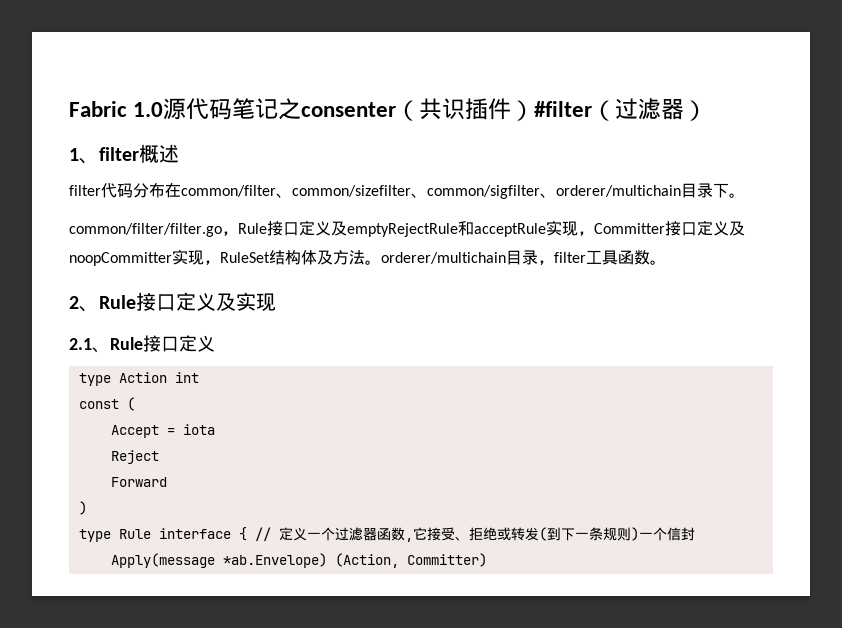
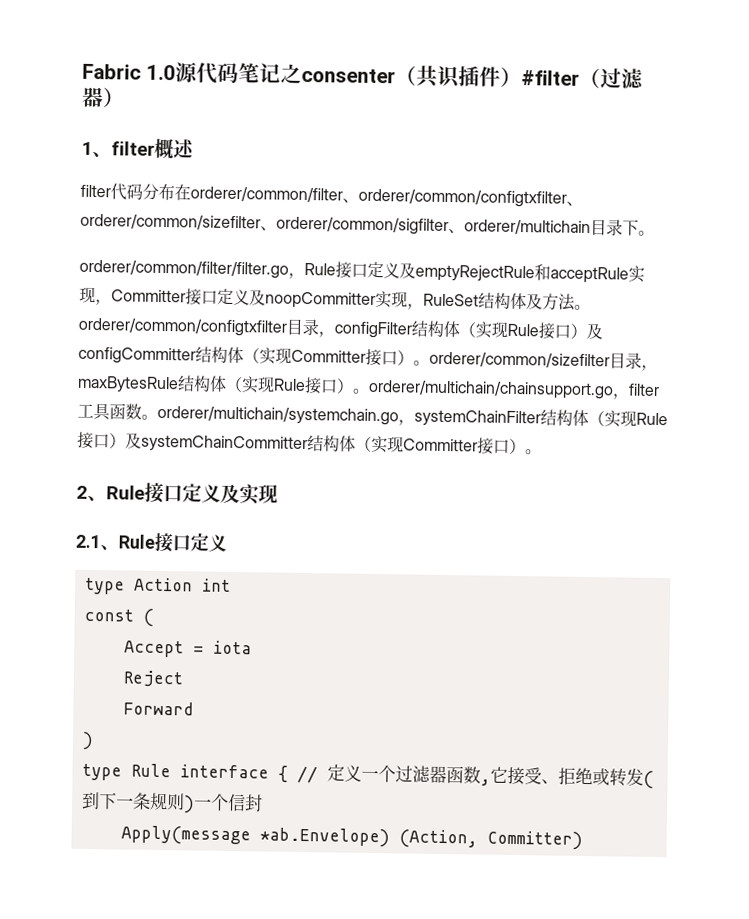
[181,185,540,199] common/filter、common/sizefilter、common/sigfilter -> [190,186,583,208] [80,213,449,236] orderer/common/filter、orderer/common/configtxfilter、orderer/common/sizefilter、orderer/common/sigfilter
[69,223,222,237] common/filter/filter.go -> [79,259,289,279] orderer/common/filter/filter.go
[381,250,650,265] orderer/multichain目录，filter工具函数 -> [78,317,603,340] [78,346,658,371] [77,375,660,400] [77,403,668,428] [77,431,526,455] orderer/common/configtxfilter目录，configFilter结构体（实现Rule接口）及configCommitter结构体（实现Committer接口）。orderer/common/sizefilter目录，maxBytesRule结构体（实现Rule接口）。orderer/multichain/chainsupport.go，filter工具函数。orderer/multichain/systemchain.go，systemChainFilter结构体（实现Rule接口）及systemChainCommitter结构体（实现Committer接口）

